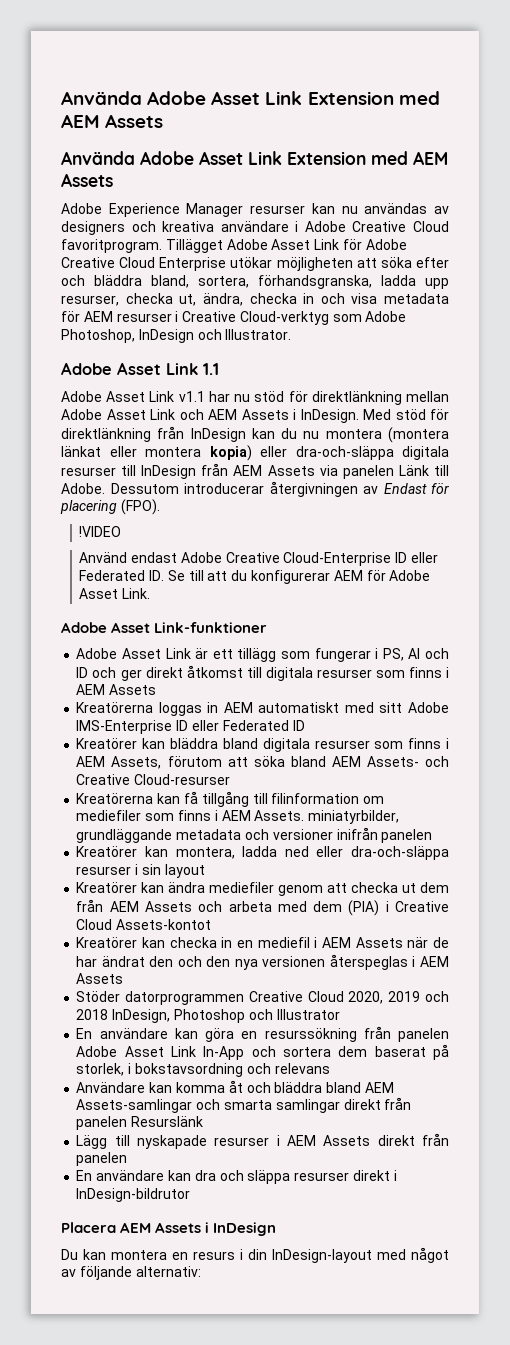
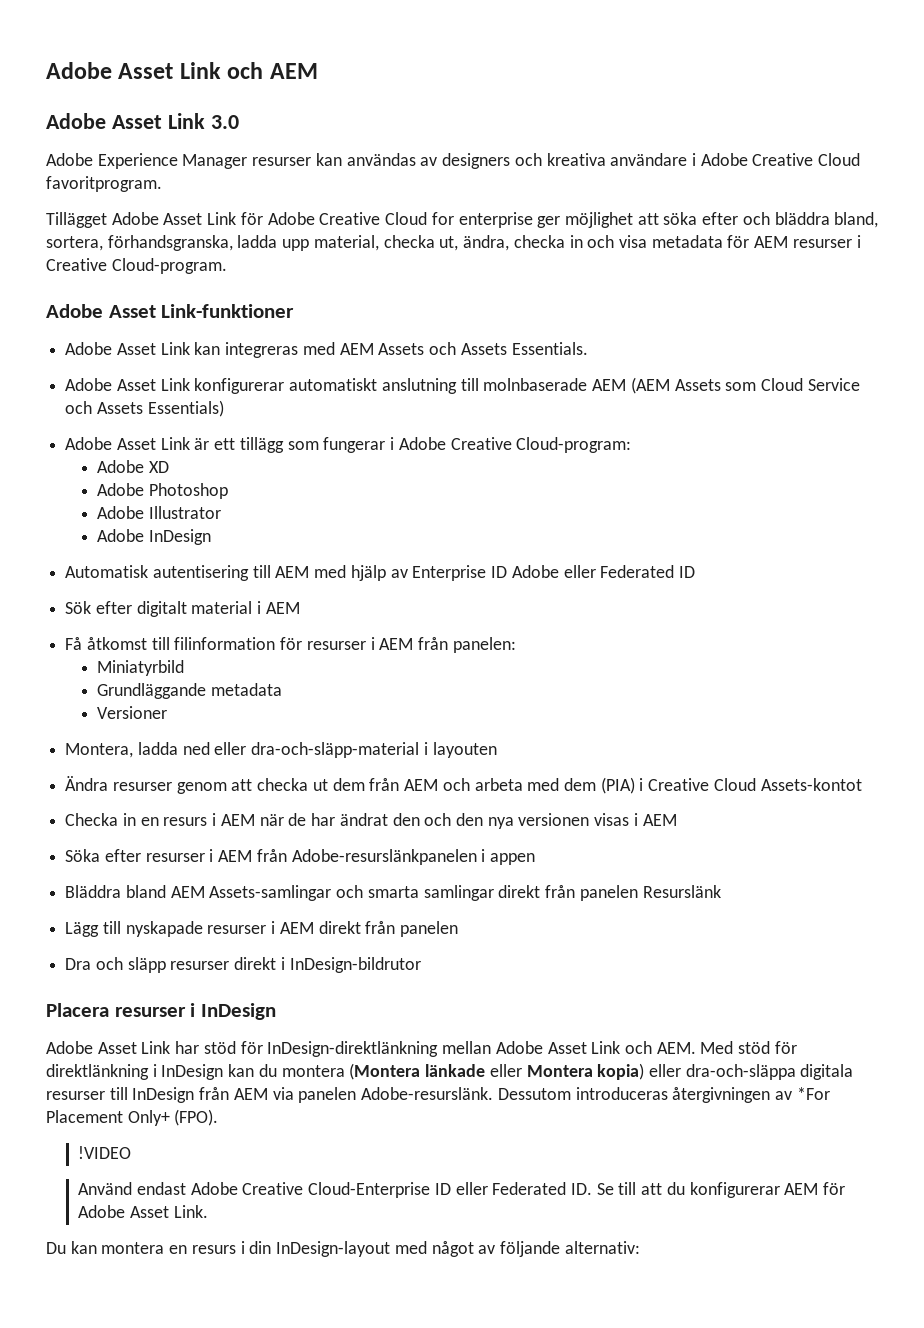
[61,91,440,105] [61,114,164,128] [61,151,448,165] [61,173,113,187] Använda Adobe Asset Link Extension med AEM Assets // Använda Adobe Asset Link Extension med AEM Assets -> [46,62,318,79] [46,113,239,129] Adobe Asset Link och AEM // Adobe Asset Link 3.0
[341,206,358,214] nu -> (342, 159) none
(162, 246) none -> (162, 184) //
[159,257,353,271] Enterprise utökar möjligheten -> [431,212,633,228] for enterprise ger möjlighet
[61,295,119,306] resurser, -> [313,235,379,251] material,
[239,311,407,325] [61,329,292,343] [61,362,219,375] [61,391,402,405] Cloud-verktyg som Adobe Photoshop, InDesign och Illustrator. // Adobe Asset Link 1.1 // Adobe Asset Link v1.1 har nu stöd för direktlänkning -> [111,258,227,274] [46,304,295,318] [65,342,588,358] [65,377,860,394] [65,400,224,417] [65,437,632,453] [97,460,170,473] [97,483,229,499] [97,506,222,519] [97,529,212,545] [65,565,695,581] [65,601,300,617] [65,637,516,653] [97,660,185,676] [97,683,283,699] [97,706,168,719] [65,742,497,758] [65,776,862,794] [65,813,677,829] [65,849,536,865] [65,885,721,901] [65,921,459,937] [65,957,421,973] [46,1003,276,1020] [46,1041,439,1057] Cloud-program. // Adobe Asset Link-funktioner // Adobe Asset Link kan integreras med AEM Assets och Assets Essentials. // Adobe Asset Link konfigurerar automatiskt anslutning till molnbaserade AEM (AEM Assets som Cloud Service och Assets Essentials) // Adobe Asset Link är ett tillägg som fungerar i Adobe Creative Cloud-program: // Adobe XD // Adobe Photoshop // Adobe Illustrator // Adobe InDesign // Automatisk autentisering till AEM med hjälp av Enterprise ID Adobe eller Federated ID // Sök efter digitalt material i AEM // Få åtkomst till filinformation för resurser i AEM från panelen: // Miniatyrbild // Grundläggande metadata // Versioner // Montera, ladda ned eller dra-och-släpp-material i layouten // Ändra resurser genom att checka ut dem från AEM och arbeta med dem (PIA) i Creative Cloud Assets-kontot // Checka in en resurs i AEM när de har ändrat den och den nya versionen visas i AEM // Söka efter resurser i AEM från Adobe-resurslänkpanelen i appen // Bläddra bland AEM Assets-samlingar och smarta samlingar direkt från panelen Resurslänk // Lägg till nyskapade resurser i AEM direkt från panelen // Dra och släpp resurser direkt i InDesign-bildrutor // Placera resurser i InDesign // Adobe Asset Link har stöd för InDesign-direktlänkning
[208,409,359,423] AEM Assets i InDesign. -> [656,1042,696,1054] AEM.
[157,426,185,439] från -> [152,1064,157,1077] i
[303,427,449,443] [61,446,201,457] nu montera (montera länkat eller montera -> [281,1063,593,1080] montera (Montera länkade eller Montera
[267,465,315,476] Assets -> (268, 1094) none
[398,465,449,476] [61,481,449,497] [60,500,117,514] Länk till Adobe. Dessutom introducerar återgivningen av Endast för placering -> [361,1087,830,1103] [46,1110,170,1126] Adobe-resurslänk. Dessutom introduceras återgivningen av *For Placement Only+
[61,622,268,633] [76,648,450,662] [76,665,450,681] [76,684,157,695] [76,702,449,716] [76,720,305,734] [76,738,449,752] [76,756,449,769] [76,774,231,785] [76,791,385,807] [76,810,400,824] [76,827,433,843] [76,846,449,860] [76,864,205,878] [76,882,449,896] [76,899,449,916] [76,919,212,930] [76,937,450,948] [76,954,450,970] [76,973,124,984] [76,991,449,1005] [76,1009,340,1023] [76,1026,449,1042] [76,1044,449,1060] [76,1063,330,1077] [76,1080,394,1093] [76,1097,412,1113] [76,1116,204,1130] [76,1133,449,1149] [76,1152,128,1166] [76,1170,397,1184] [76,1188,191,1202] [61,1222,277,1236] // Adobe Asset Link-funktioner // Adobe Asset Link är ett tillägg som fungerar i PS, AI och ID och ger direkt åtkomst till digitala resurser som finns i AEM Assets // Kreatörerna loggas in AEM automatiskt med sitt Adobe IMS-Enterprise ID eller Federated ID // Kreatörer kan bläddra bland digitala resurser som finns i AEM Assets, förutom att söka bland AEM Assets- och Creative Cloud-resurser // Kreatörerna kan få tillgång till filinformation om mediefiler som finns i AEM Assets. miniatyrbilder, grundläggande metadata och versioner inifrån panelen // Kreatörer kan montera, ladda ned eller dra-och-släppa resurser i sin layout // Kreatörer kan ändra mediefiler genom att checka ut dem från AEM Assets och arbeta med dem (PIA) i Creative Cloud Assets-kontot // Kreatörer kan checka in en mediefil i AEM Assets när de har ändrat den och den nya versionen återspeglas i AEM Assets // Stöder datorprogrammen Creative Cloud 2020, 2019 och 2018 InDesign, Photoshop och Illustrator // En användare kan göra en resurssökning från panelen Adobe Asset Link In-App och sortera dem baserat på storlek, i bokstavsordning och relevans // Användare kan komma åt och bläddra bland AEM Assets-samlingar och smarta samlingar direkt från panelen Resurslänk // Lägg till nyskapade resurser i AEM Assets direkt från panelen // En användare kan dra och släppa resurser direkt i InDesign-bildrutor // Placera AEM Assets i InDesign -> (208, 1211) none

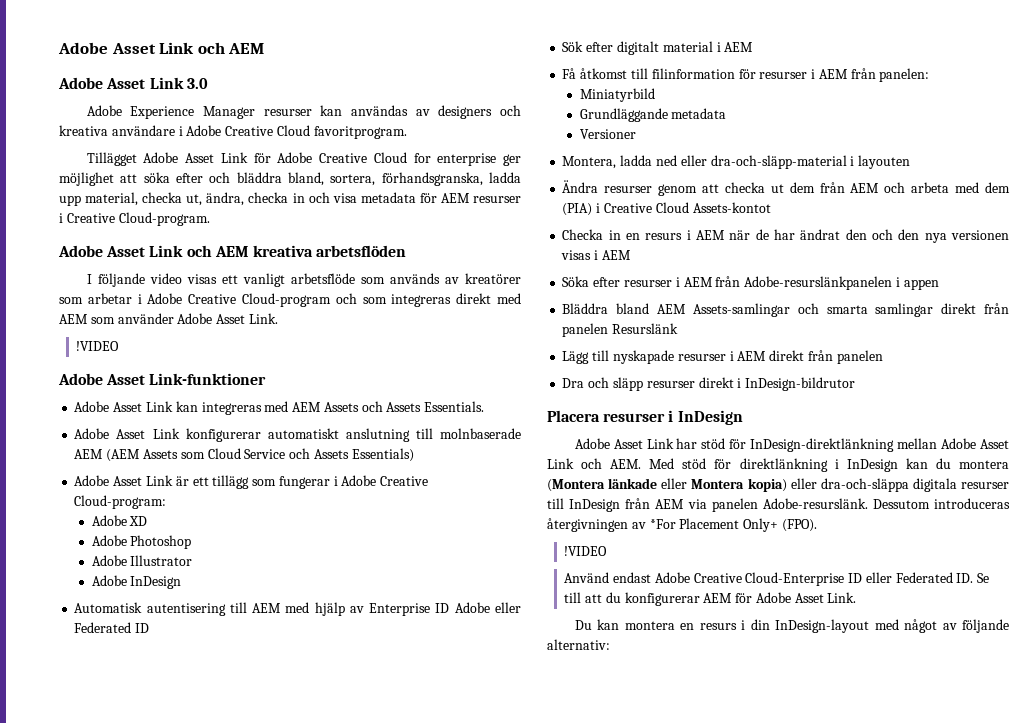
(227, 266) none -> [58,245,407,257] [86,273,521,287] [59,293,521,307] [59,313,278,324] [76,341,120,351] // Adobe Asset Link och AEM kreativa arbetsflöden // I följande video visas ett vanligt arbetsflöde som används av kreatörer som arbetar i Adobe Creative Cloud-program och som integreras direkt med AEM som använder Adobe Asset Link. // !VIDEO

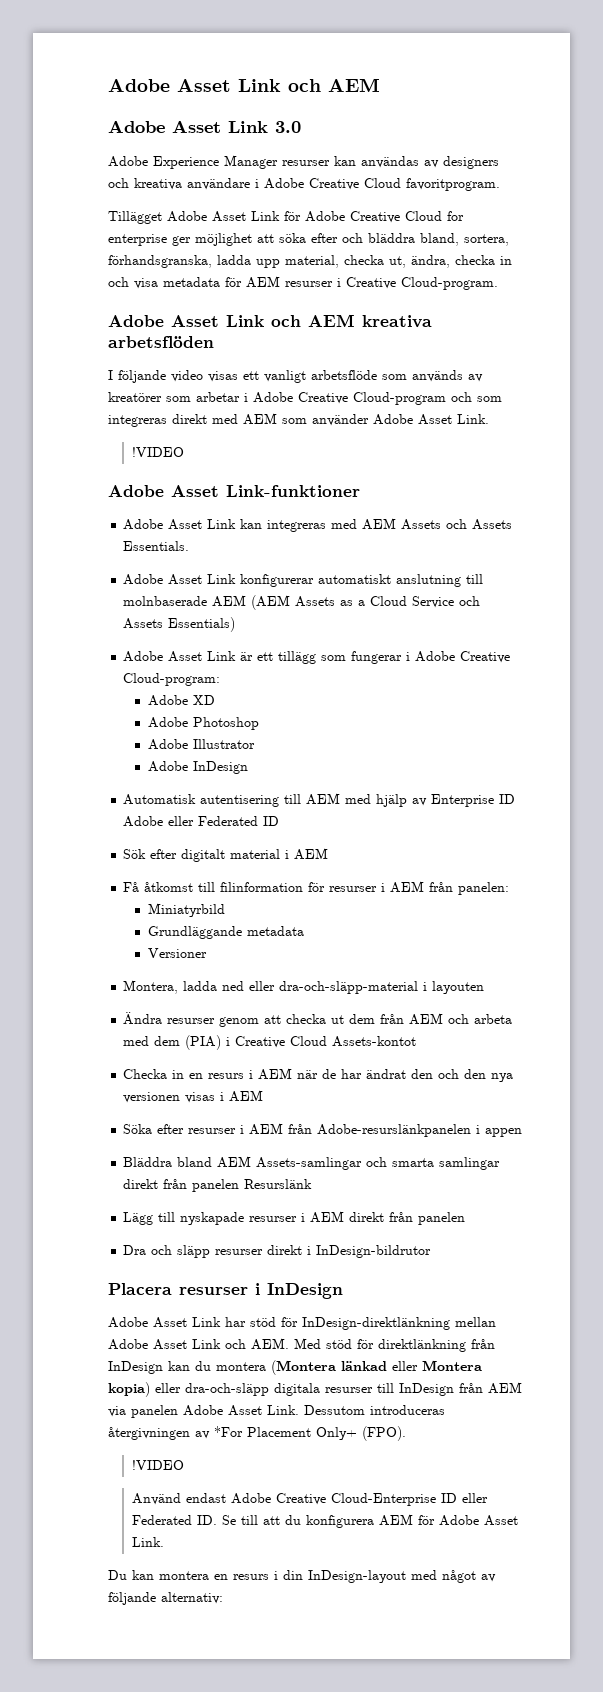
[180,452,205,459] som -> [340,600,366,606] as a
[834,459,839,469] i -> [471,1339,495,1349] från
[608,478,658,489] länkade -> [341,1361,387,1371] länkad
[820,478,909,492] dra-och-släppa -> [185,1383,269,1396] dra-och-släpp
[762,498,868,509] Adobe-resurslänk. -> [183,1405,299,1416] Adobe Asset Link.
[624,592,700,606] konfigurerar -> [306,1515,375,1528] konfigurera

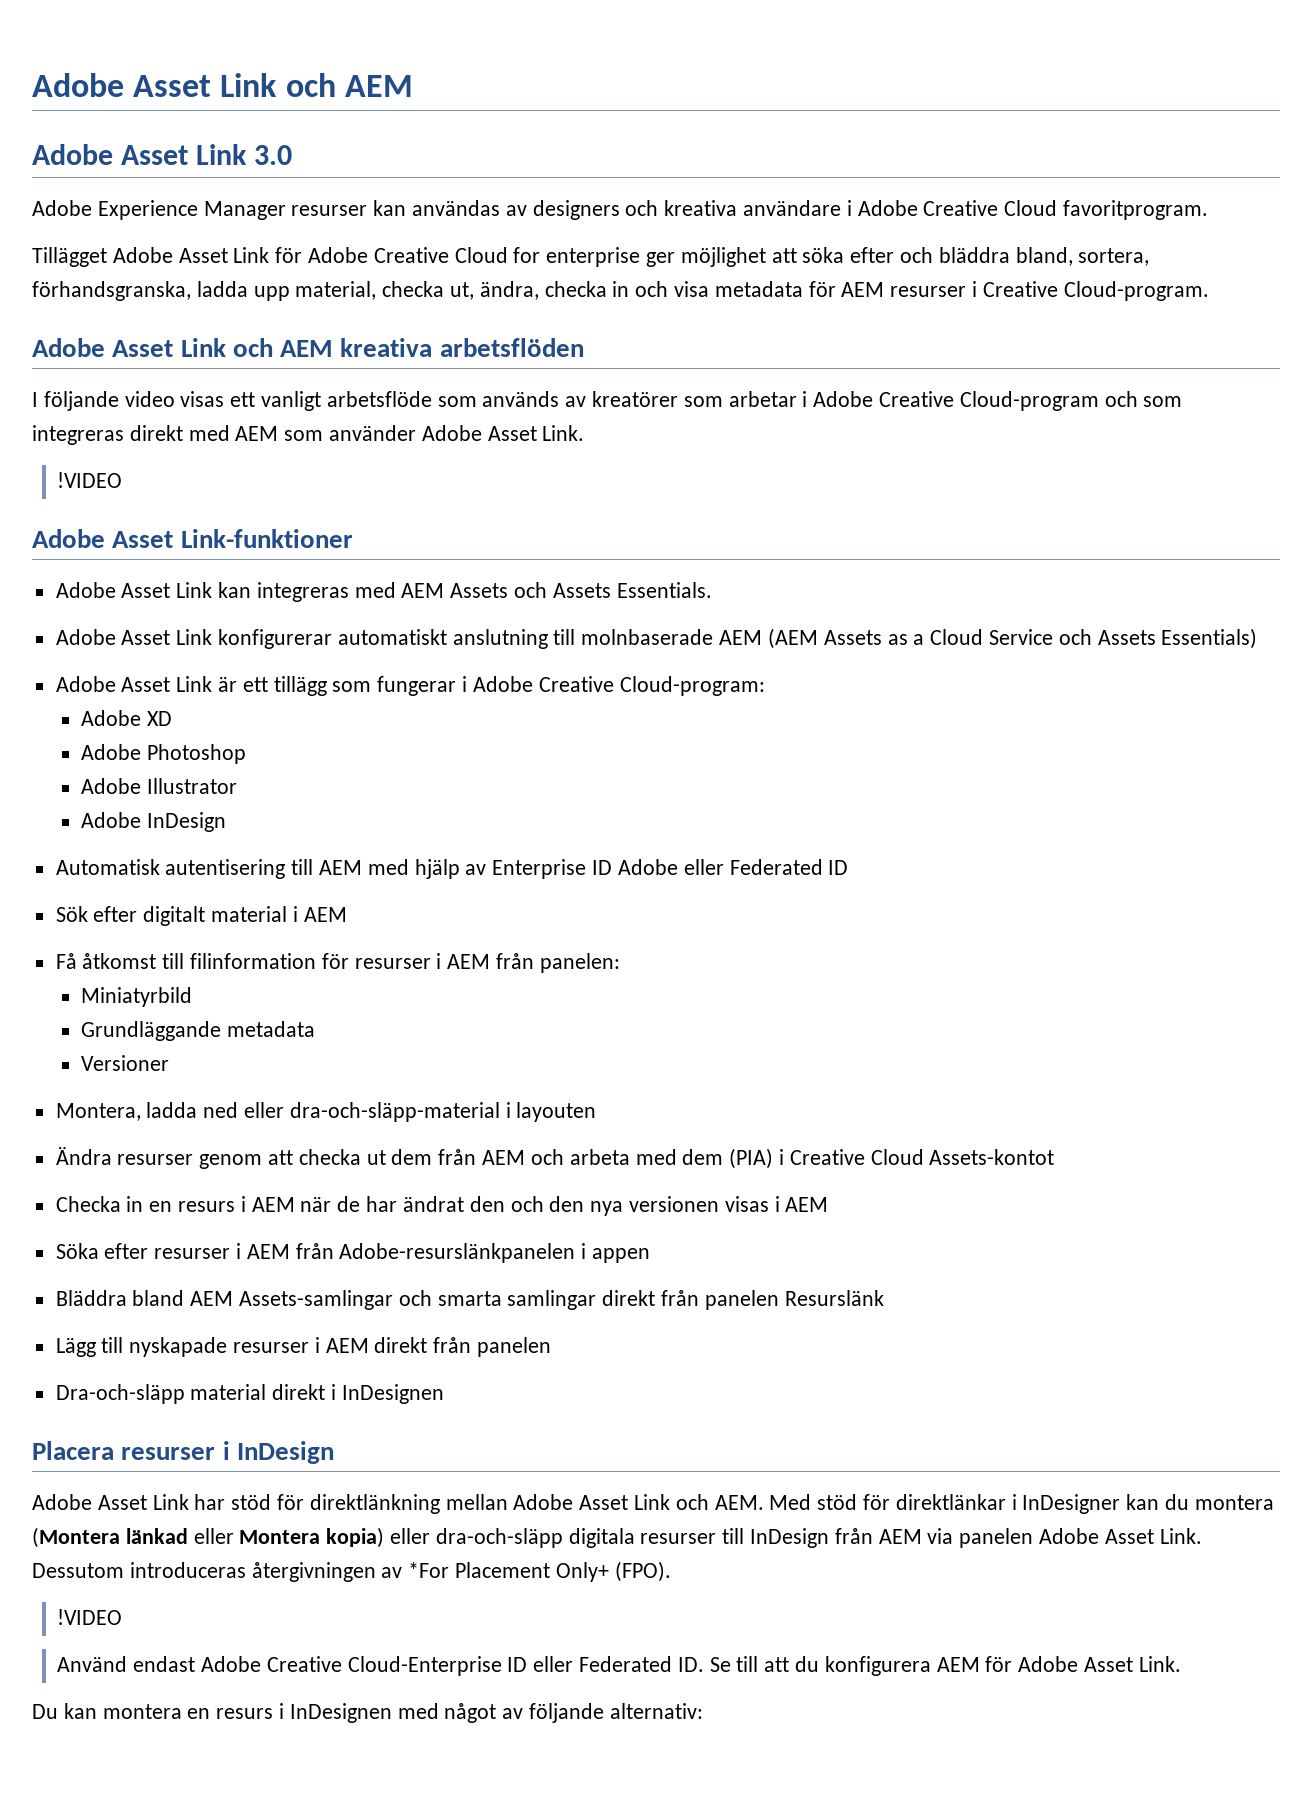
[123,1245,264,1258] Dra och släpp resurser -> [55,1384,267,1404] Dra-och-släpp material
[316,1245,432,1258] InDesign-bildrutor -> [341,1384,444,1404] InDesignen
[302,1317,450,1330] InDesign-direktlänkning -> [309,1494,440,1514] direktlänkning
[378,1339,495,1352] [108,1361,163,1374] direktlänkning från InDesign -> [895,1494,1121,1514] direktlänkar i InDesigner
[283,1570,406,1583] din InDesign-layout -> [289,1703,392,1723] InDesignen

